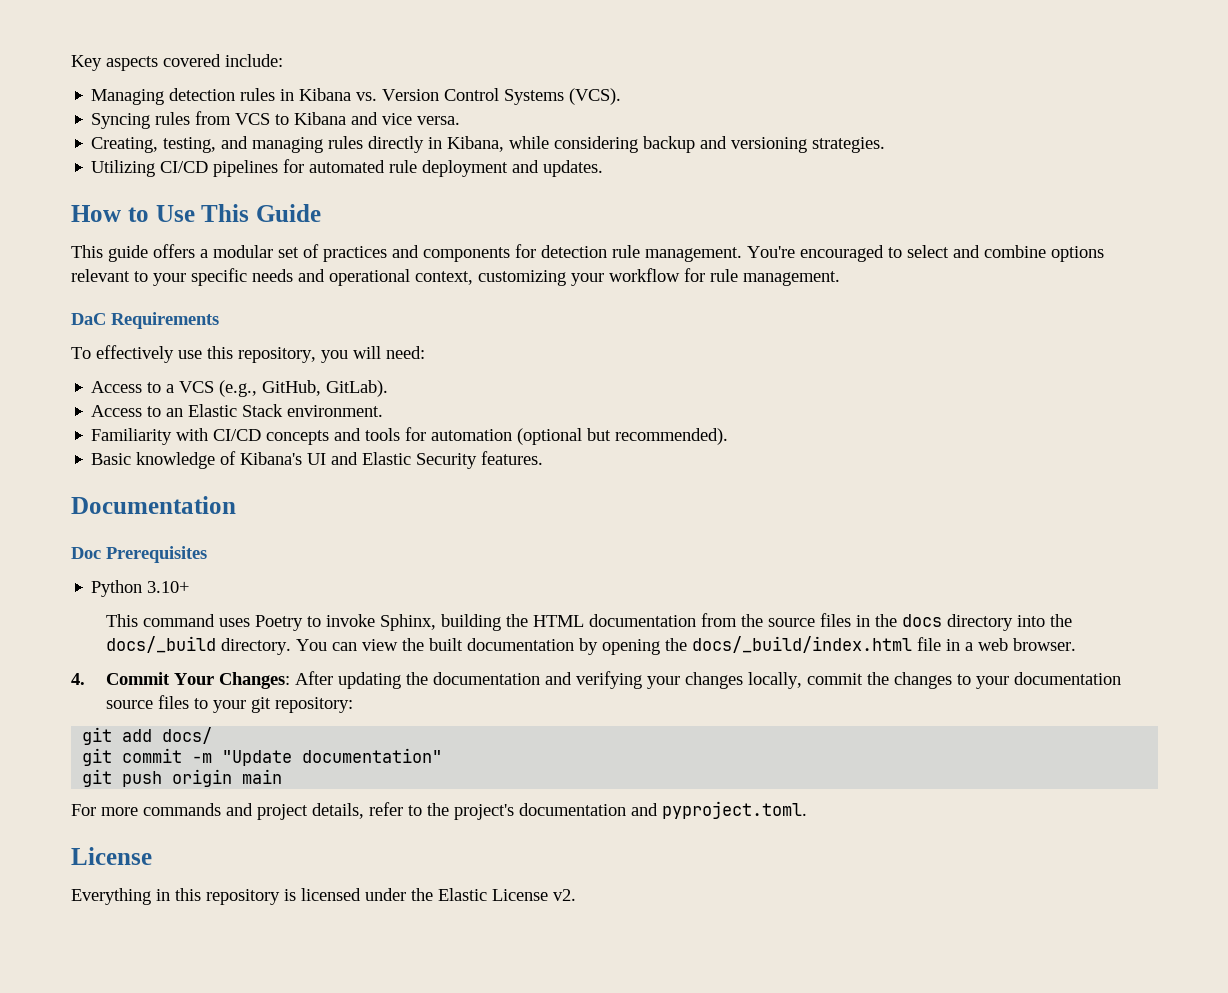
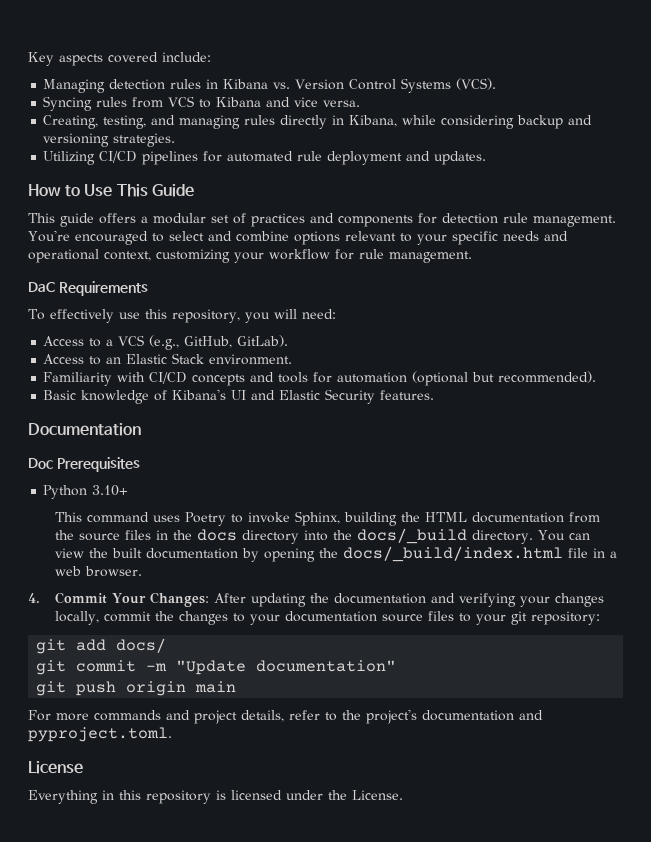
[438,888,576,901] Elastic License v2. -> [352,790,403,800] License.

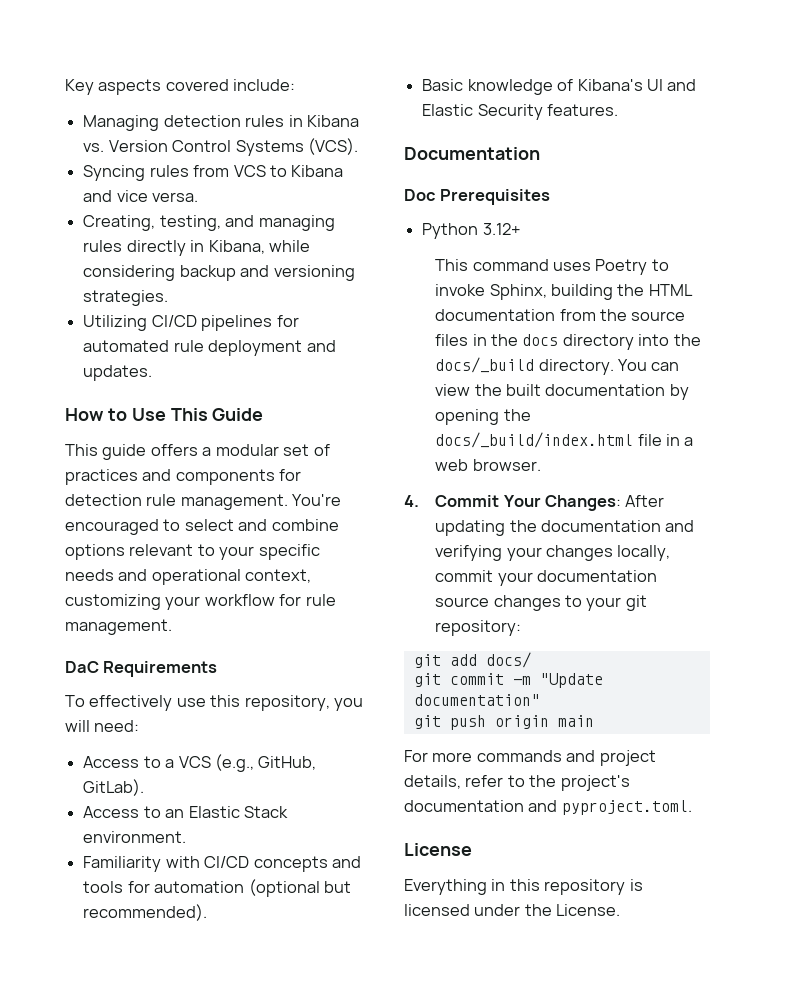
[92,485,129,496] 3.10+ -> [482,223,521,235] 3.12+
[154,611,245,625] the changes to -> (494, 576) none
[427,611,454,621] files -> [493,595,561,611] changes

